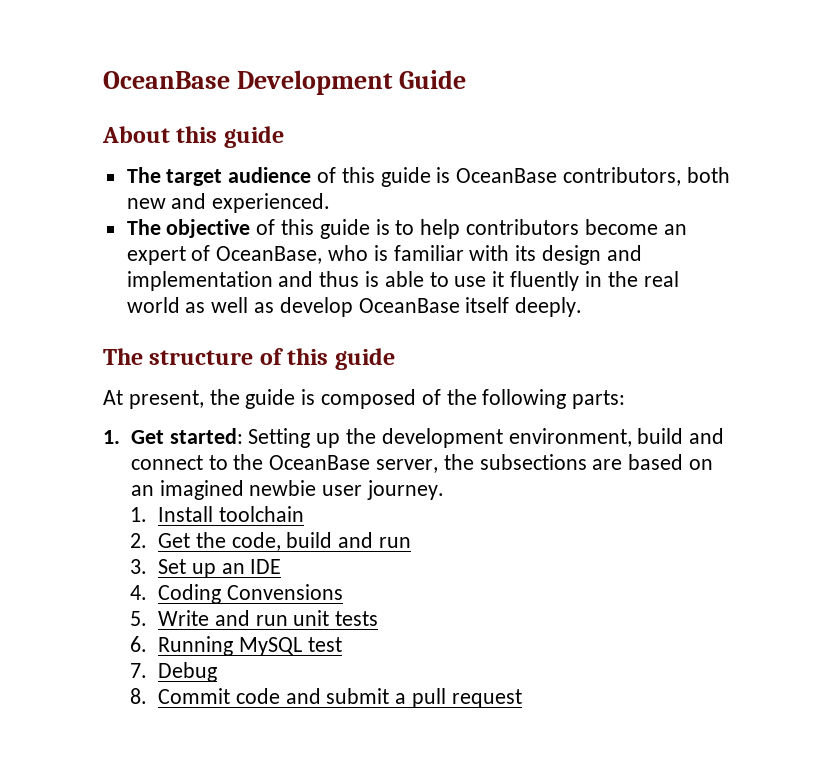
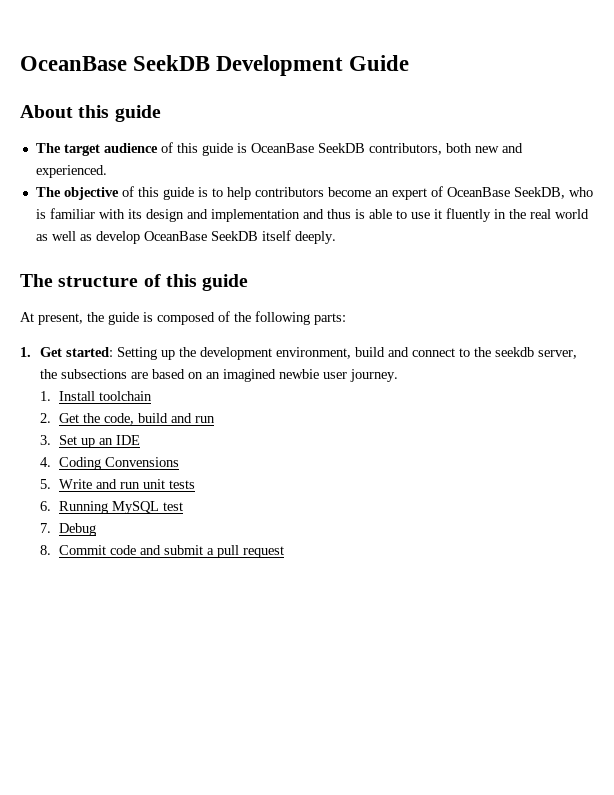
[103,71,230,89] OceanBase -> [20,55,211,71] OceanBase SeekDB
(558, 175) none -> [317,143,365,153] SeekDB
[216,246,323,264] OceanBase, -> [446,187,565,199] OceanBase SeekDB,
(460, 305) none -> [210,231,258,241] SeekDB
[269,455,371,470] OceanBase -> [494,347,534,357] seekdb

